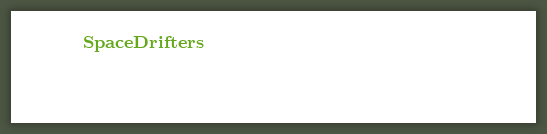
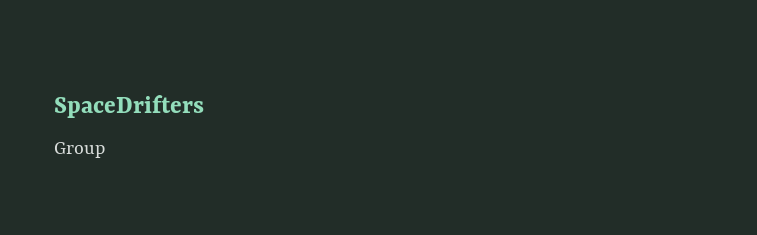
(204, 44) none -> [54,142,105,158] // Group

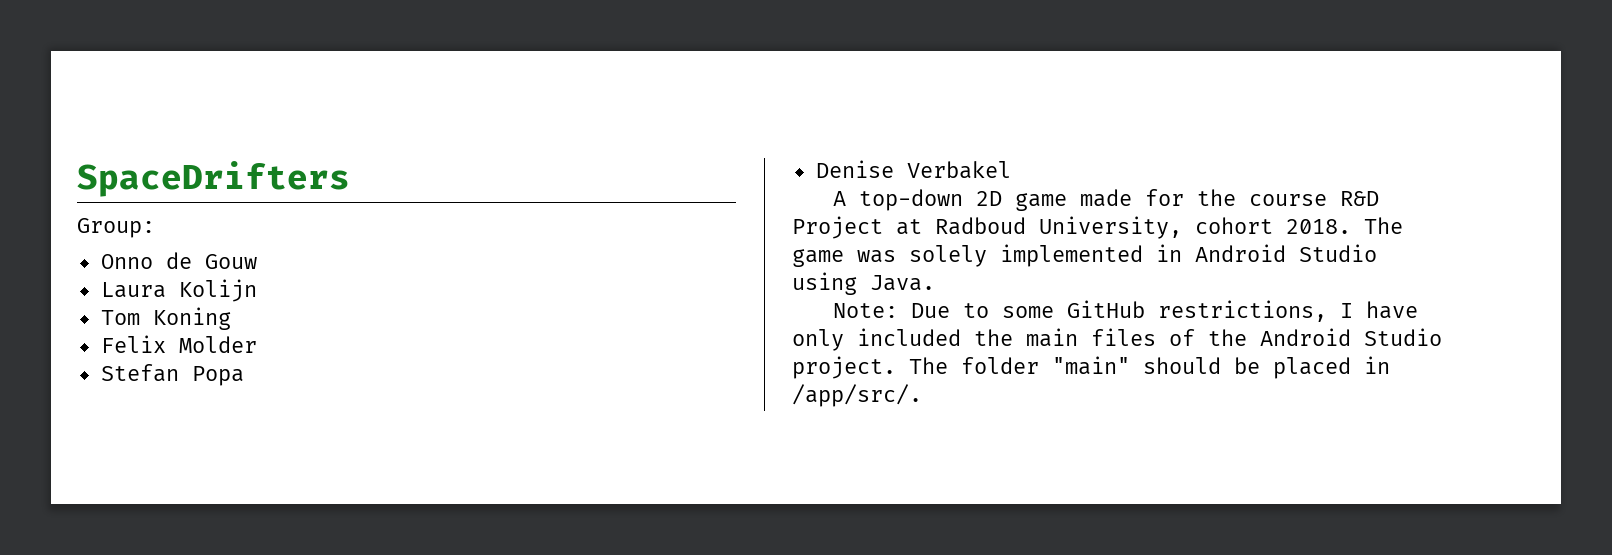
[54,142,105,158] Group -> [77,218,155,238] [100,252,257,269] [100,279,257,302] [100,307,231,330] [100,335,257,353] [100,364,244,386] [815,160,1011,179] [833,189,1380,211] [792,216,1403,239] [792,244,1377,267] [792,272,935,295] [833,300,1419,322] [792,328,1442,351] [792,356,1390,379] [792,384,922,407] Group: // Onno de Gouw // Laura Kolijn // Tom Koning // Felix Molder // Stefan Popa // Denise Verbakel // A top-down 2D game made for the course R&D Project at Radboud University, cohort 2018. The game was solely implemented in Android Studio using Java. // Note: Due to some GitHub restrictions, I have only included the main files of the Android Studio project. The folder "main" should be placed in /app/src/.

